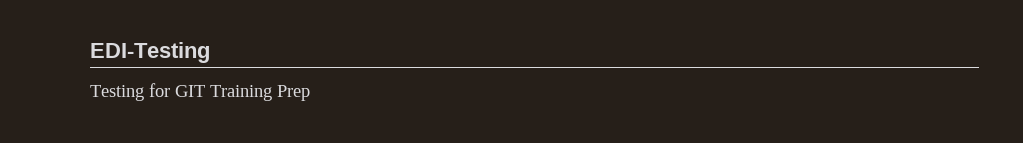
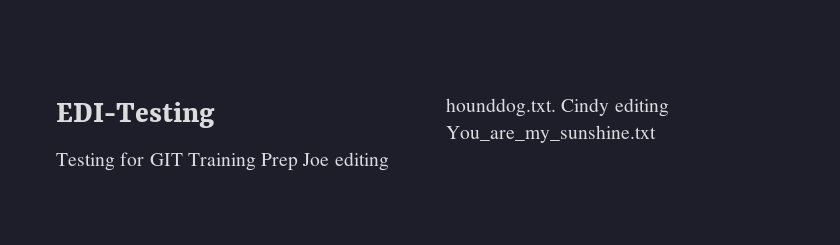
(310, 93) none -> [302,152,389,171] [446,98,669,117] [446,125,656,143] Joe editing hounddog.txt. Cindy editing You_are_my_sunshine.txt

